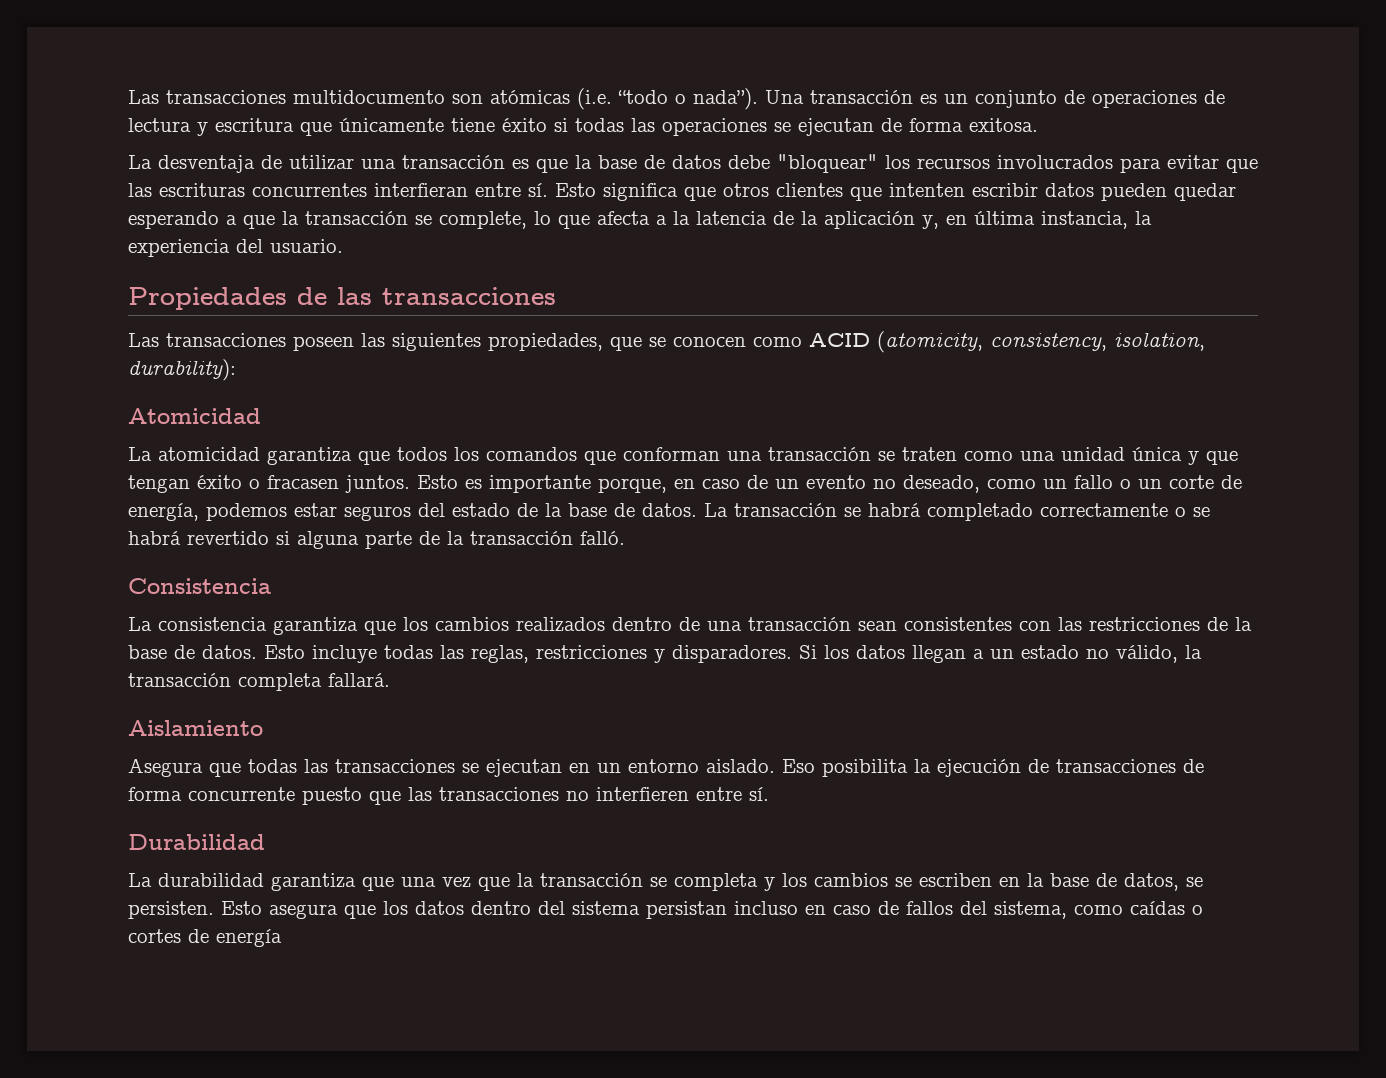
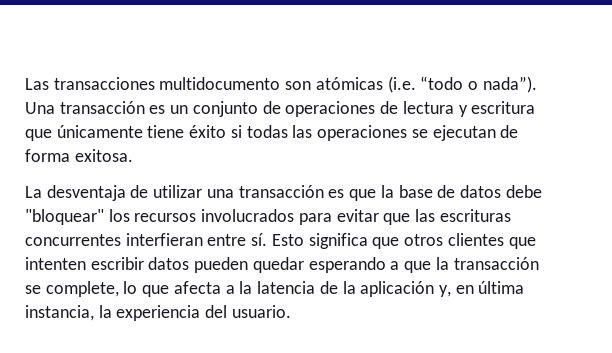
[128,287,556,310] [128,331,1205,353] [128,359,236,381] [128,408,261,424] [128,447,1238,465] [128,475,1242,493] [128,503,1210,521] [128,531,625,549] [128,578,271,594] [128,617,1252,635] [128,645,1202,663] [128,673,390,691] [128,720,263,736] [128,758,1204,777] [128,787,769,805] [128,834,265,850] [128,873,1203,891] [128,901,1203,919] [128,929,282,947] // Propiedades de las transacciones // Las transacciones poseen las siguientes propiedades, que se conocen como ACID (atomicity, consistency, isolation, durability): // Atomicidad // La atomicidad garantiza que todos los comandos que conforman una transacción se traten como una unidad única y que tengan éxito o fracasen juntos. Esto es importante porque, en caso de un evento no deseado, como un fallo o un corte de energía, podemos estar seguros del estado de la base de datos. La transacción se habrá completado correctamente o se habrá revertido si alguna parte de la transacción falló. // Consistencia // La consistencia garantiza que los cambios realizados dentro de una transacción sean consistentes con las restricciones de la base de datos. Esto incluye todas las reglas, restricciones y disparadores. Si los datos llegan a un estado no válido, la transacción completa fallará. // Aislamiento // Asegura que todas las transacciones se ejecutan en un entorno aislado. Eso posibilita la ejecución de transacciones de forma concurrente puesto que las transacciones no interfieren entre sí. // Durabilidad // La durabilidad garantiza que una vez que la transacción se completa y los cambios se escriben en la base de datos, se persisten. Esto asegura que los datos dentro del sistema persistan incluso en caso de fallos del sistema, como caídas o cortes de energía -> (291, 311) none

